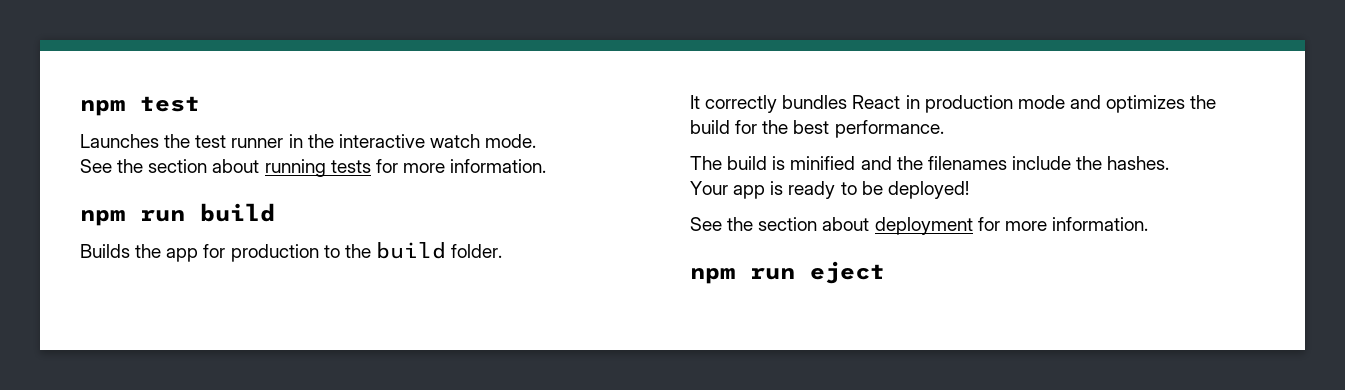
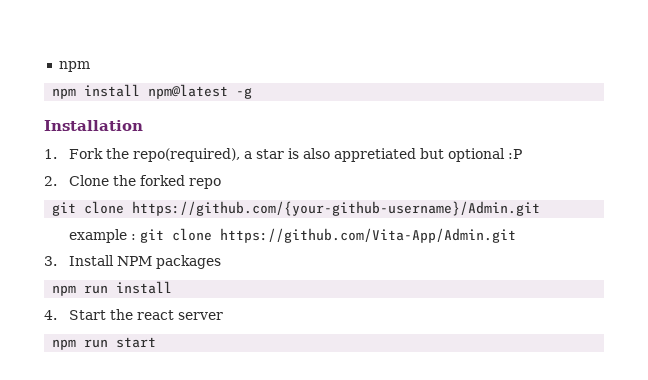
[80,96,200,116] [80,134,537,148] [80,159,547,177] [80,203,275,226] [80,242,503,262] [690,95,1217,113] [690,120,944,138] [690,156,1170,170] [690,181,969,199] [690,217,1148,235] [690,261,885,284] npm test // Launches the test runner in the interactive watch mode. // See the section about running tests for more information. // npm run build // Builds the app for production to the build folder. // It correctly bundles React in production mode and optimizes the build for the best performance. // The build is minified and the filenames include the hashes. // Your app is ready to be deployed! // See the section about deployment for more information. // npm run eject -> [58,61,90,72] [52,84,253,99] [44,120,143,131] [44,148,522,162] [44,175,221,189] [52,201,541,216] [68,228,516,243] [44,255,221,269] [52,281,173,296] [44,309,223,320] [52,337,157,350] npm // npm install npm@latest -g // Installation // 1. Fork the repo(required), a star is also appretiated but optional :P // 2. Clone the forked repo // git clone https://github.com/{your-github-username}/Admin.git // example : git clone https://github.com/Vita-App/Admin.git // 3. Install NPM packages // npm run install // 4. Start the react server // npm run start

